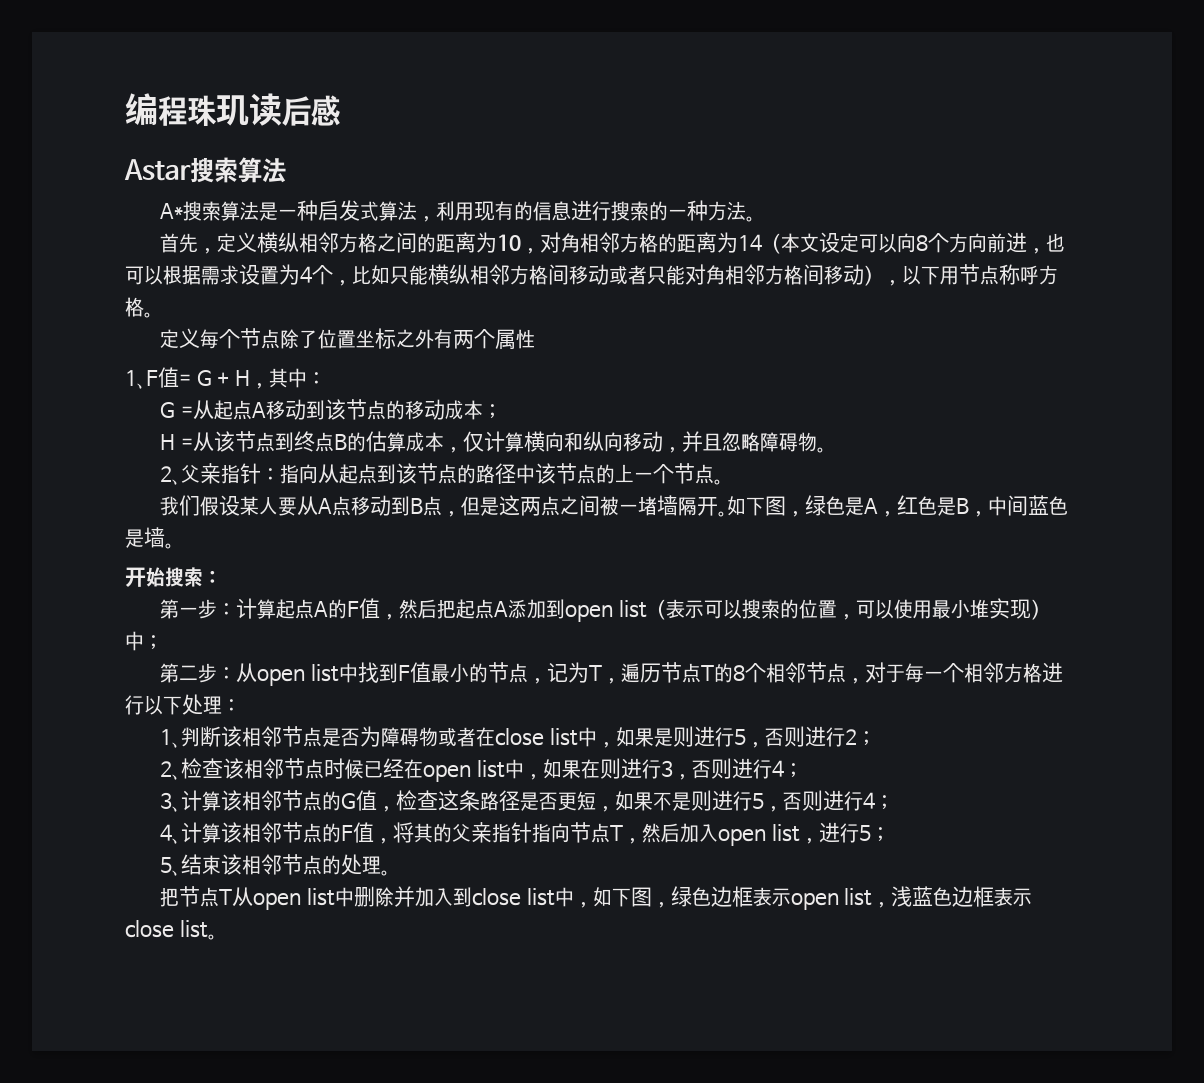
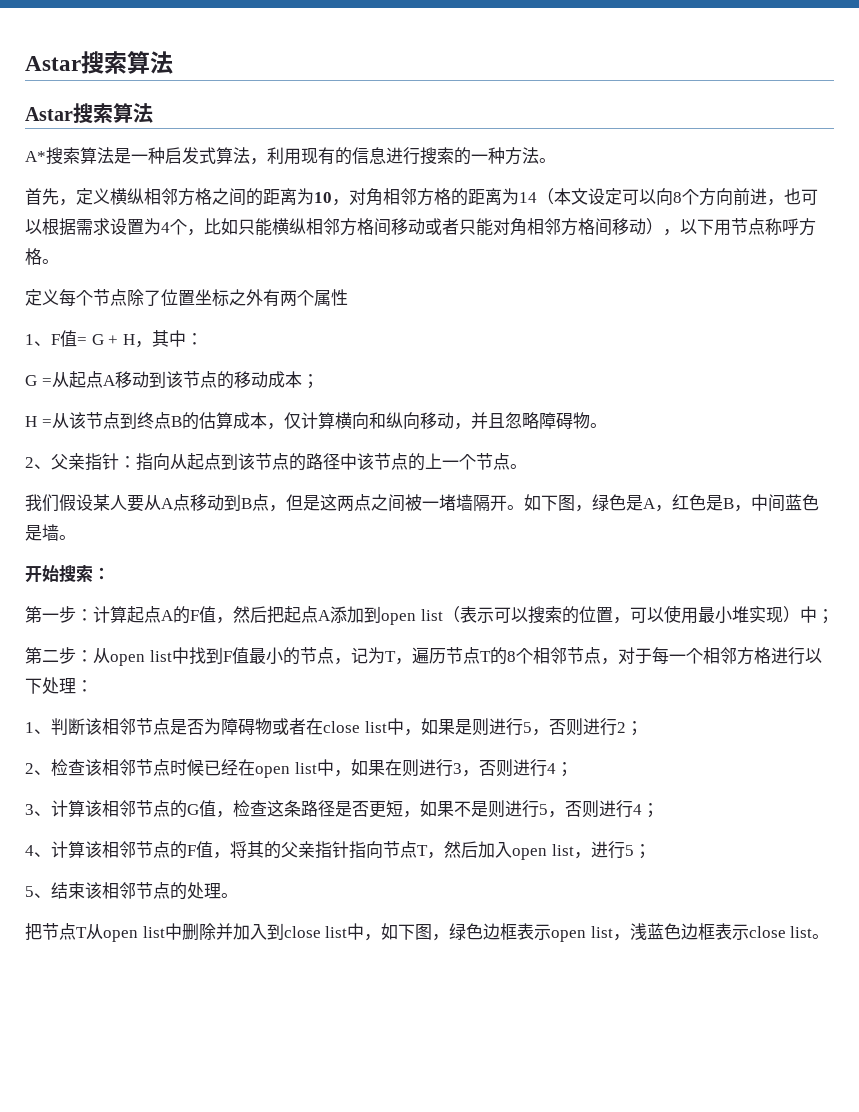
[125,93,340,126] 编程珠玑读后感 -> [25,51,173,74] Astar搜索算法

